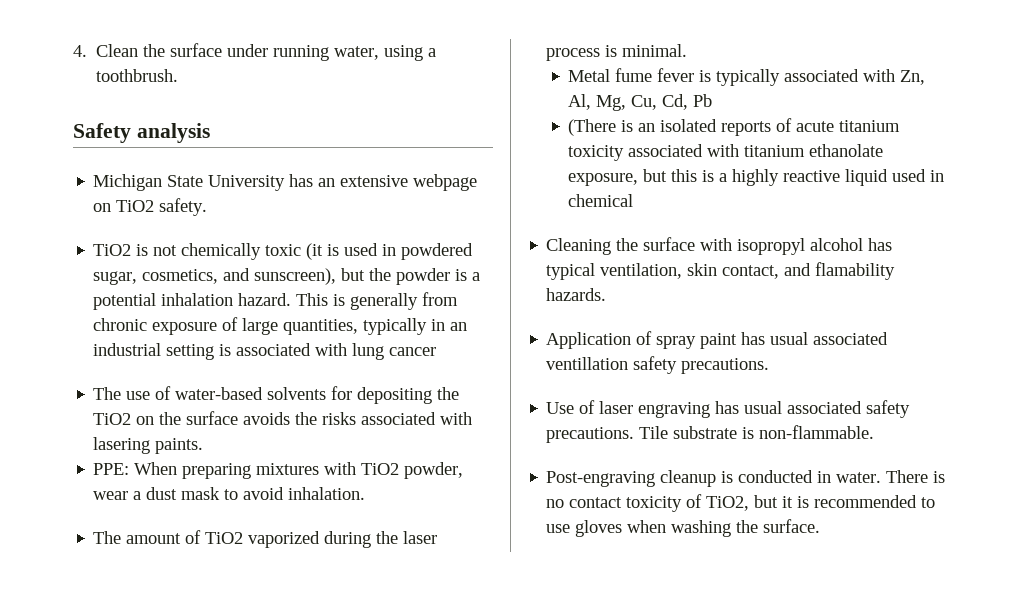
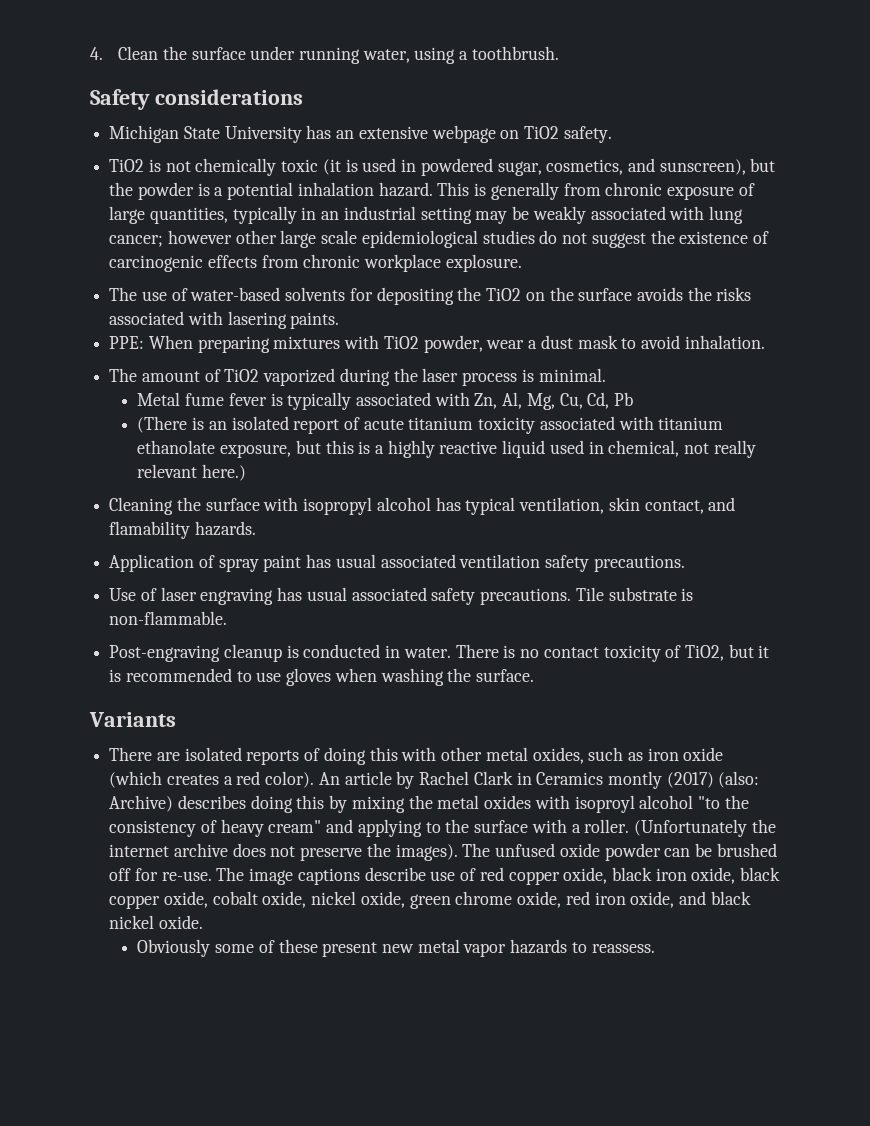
[136,123,210,143] analysis -> [154,89,303,105] considerations
[219,343,437,360] is associated with lung cancer -> [475,206,743,224] [109,230,769,248] [109,254,522,272] may be weakly associated with lung cancer; however other large scale epidemiological studies do not suggest the existence of carcinogenic effects from chronic workplace explosure.
[721,121,772,136] reports -> [293,419,340,434] report
[568,194,634,207] chemical -> [608,440,756,458] [137,464,247,481] chemical, not really relevant here.)
[546,357,629,370] ventillation -> [459,554,541,568] ventilation
(821, 526) none -> [89,712,176,727] [109,747,724,765] [109,771,760,789] [109,795,749,813] [109,819,776,837] [109,843,777,861] [109,867,781,885] [109,891,751,909] [109,915,203,929] [137,939,655,957] // Variants // There are isolated reports of doing this with other metal oxides, such as iron oxide (which creates a red color). An article by Rachel Clark in Ceramics montly (2017) (also: Archive) describes doing this by mixing the metal oxides with isoproyl alcohol "to the consistency of heavy cream" and applying to the surface with a roller. (Unfortunately the internet archive does not preserve the images). The unfused oxide powder can be brushed off for re-use. The image captions describe use of red copper oxide, black iron oxide, black copper oxide, cobalt oxide, nickel oxide, green chrome oxide, red iron oxide, and black nickel oxide. // Obviously some of these present new metal vapor hazards to reassess.

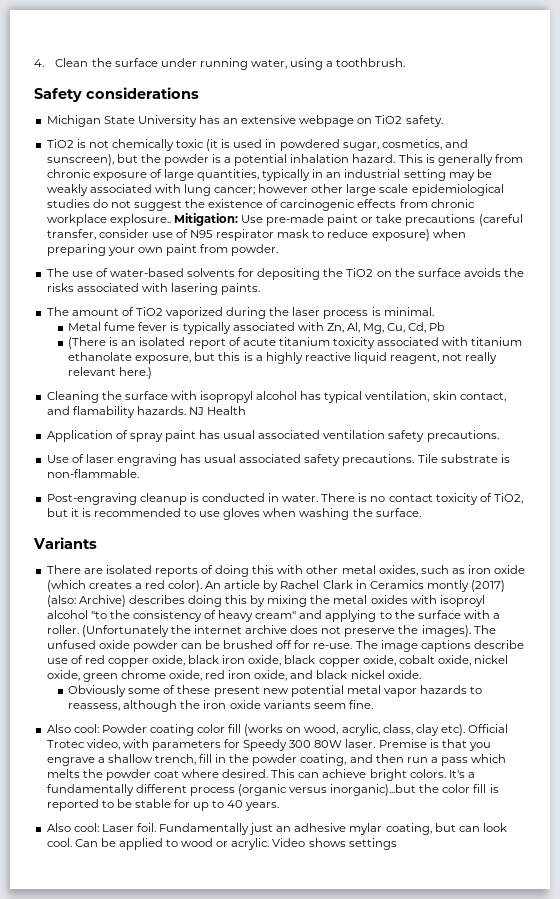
[445,254,522,272] explosure. -> [109,213,523,226] [46,229,466,241] [46,244,279,256] explosure.. Mitigation: Use pre-made paint or take precautions (careful transfer, consider use of N95 respirator mask to reduce exposure) when preparing your own paint from powder.
[109,335,765,353] // PPE: When preparing mixtures with TiO2 powder, wear a dust mask to avoid inhalation. -> (261, 289) none
[549,440,680,457] used in chemical, -> [390,353,440,364] reagent,
(256, 528) none -> [188,406,247,415] NJ Health
(415, 948) none -> [290,685,344,697] potential
[591,944,655,953] reassess. -> [68,700,373,712] [46,724,509,736] [46,739,491,751] [46,754,507,766] [46,769,475,781] [46,784,499,796] [46,799,280,811] [46,823,507,835] [46,838,397,850] reassess, although the iron oxide variants seem fine. // Also cool: Powder coating color fill (works on wood, acrylic, class, clay etc). Official Trotec video, with parameters for Speedy 300 80W laser. Premise is that you engrave a shallow trench, fill in the powder coating, and then run a pass which melts the powder coat where desired. This can achieve bright colors. It's a fundamentally different process (organic versus inorganic)...but the color fill is reported to be stable for up to 40 years. // Also cool: Laser foil. Fundamentally just an adhesive mylar coating, but can look cool. Can be applied to wood or acrylic. Video shows settings

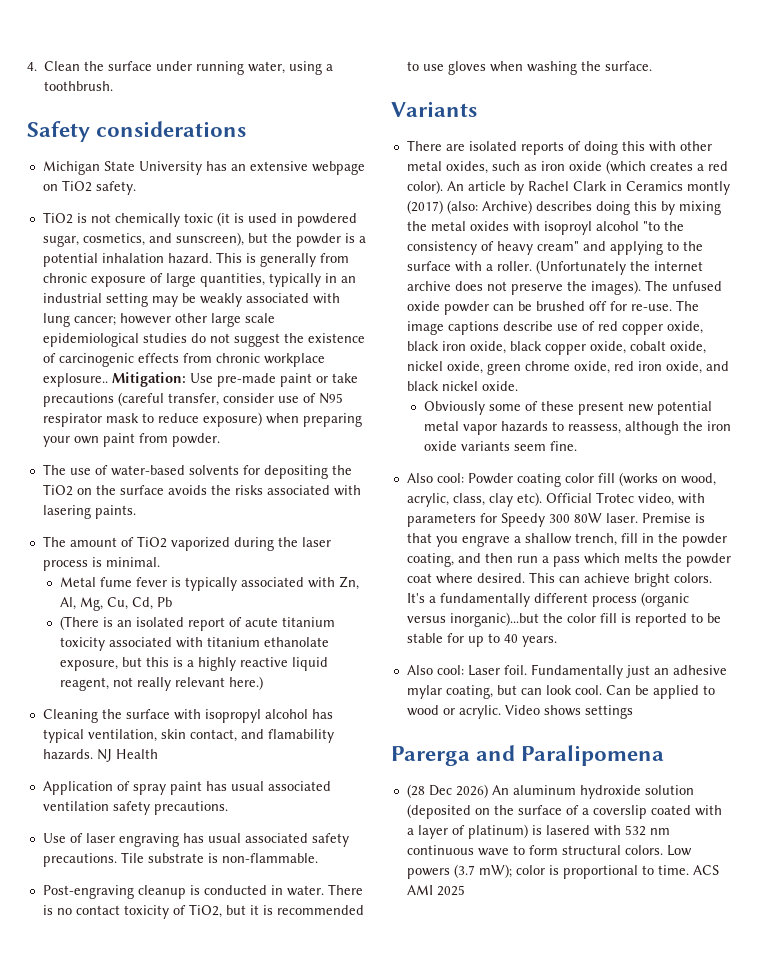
(397, 844) none -> [391,745,665,766] [406,784,694,799] [406,804,722,819] [406,824,670,839] [406,845,692,856] [406,864,719,879] [406,885,465,896] // Parerga and Paralipomena // (28 Dec 2026) An aluminum hydroxide solution (deposited on the surface of a coverslip coated with a layer of platinum) is lasered with 532 nm continuous wave to form structural colors. Low powers (3.7 mW); color is proportional to time. ACS AMI 2025

